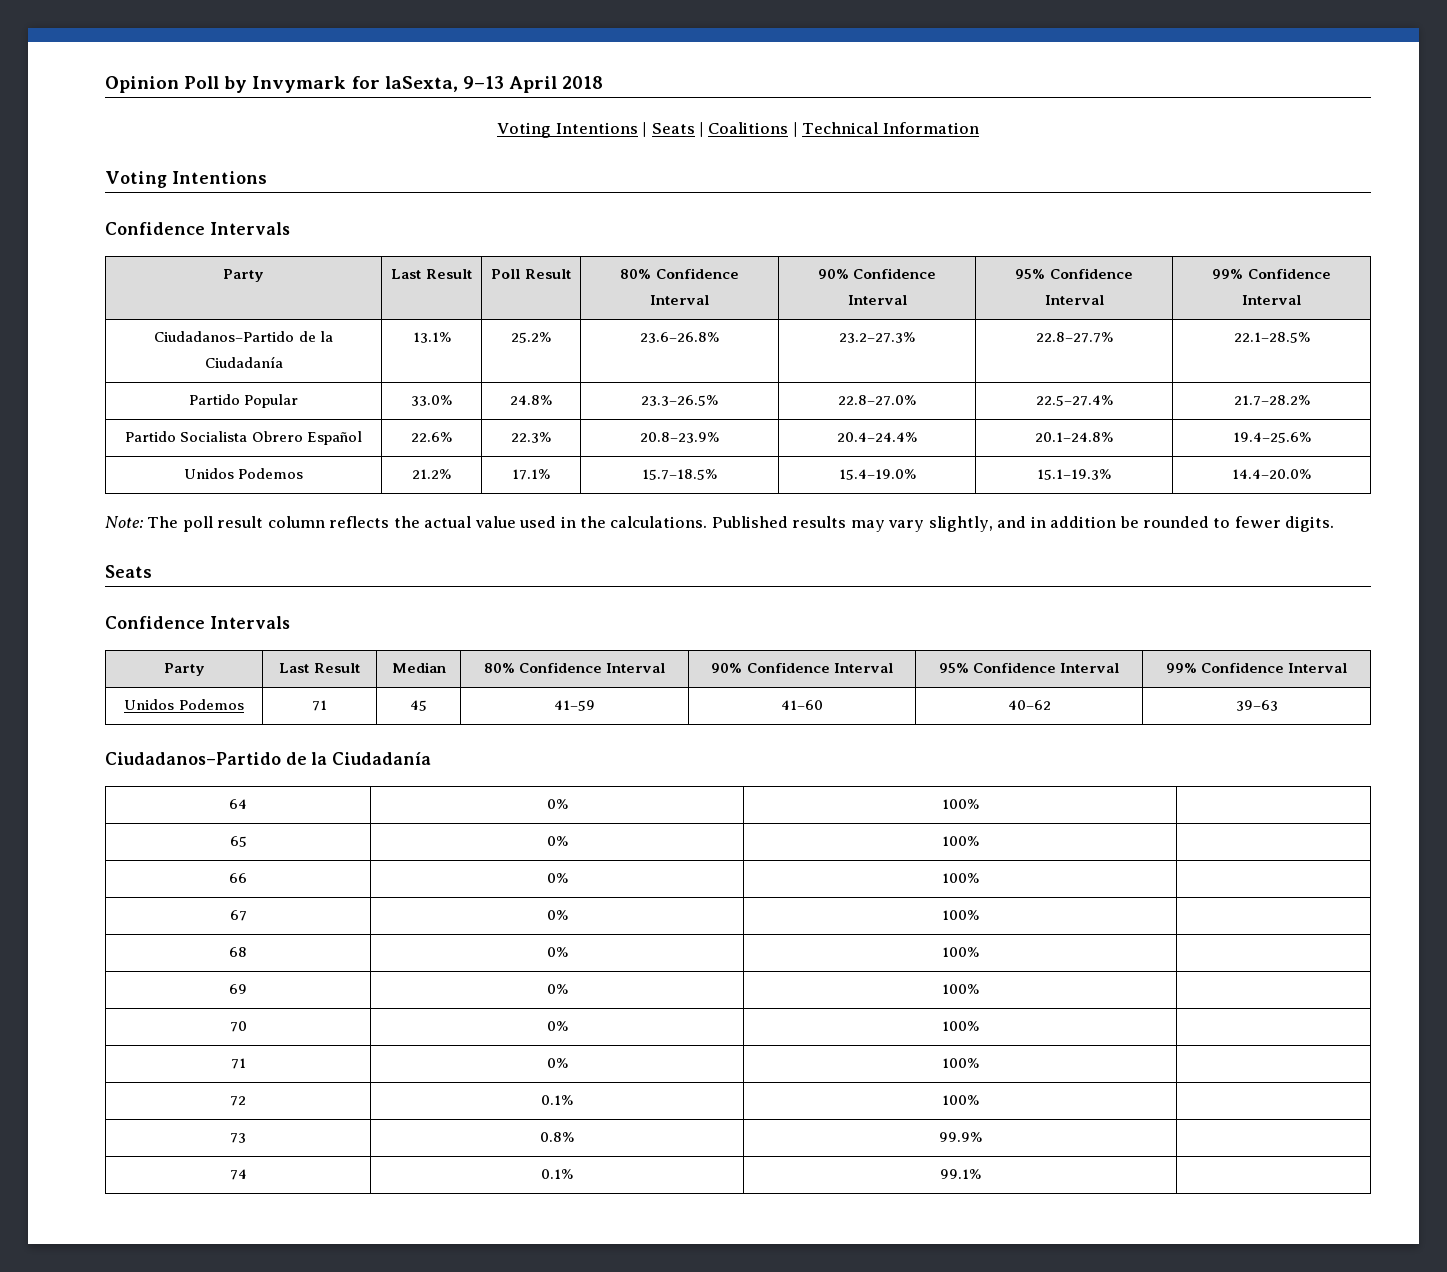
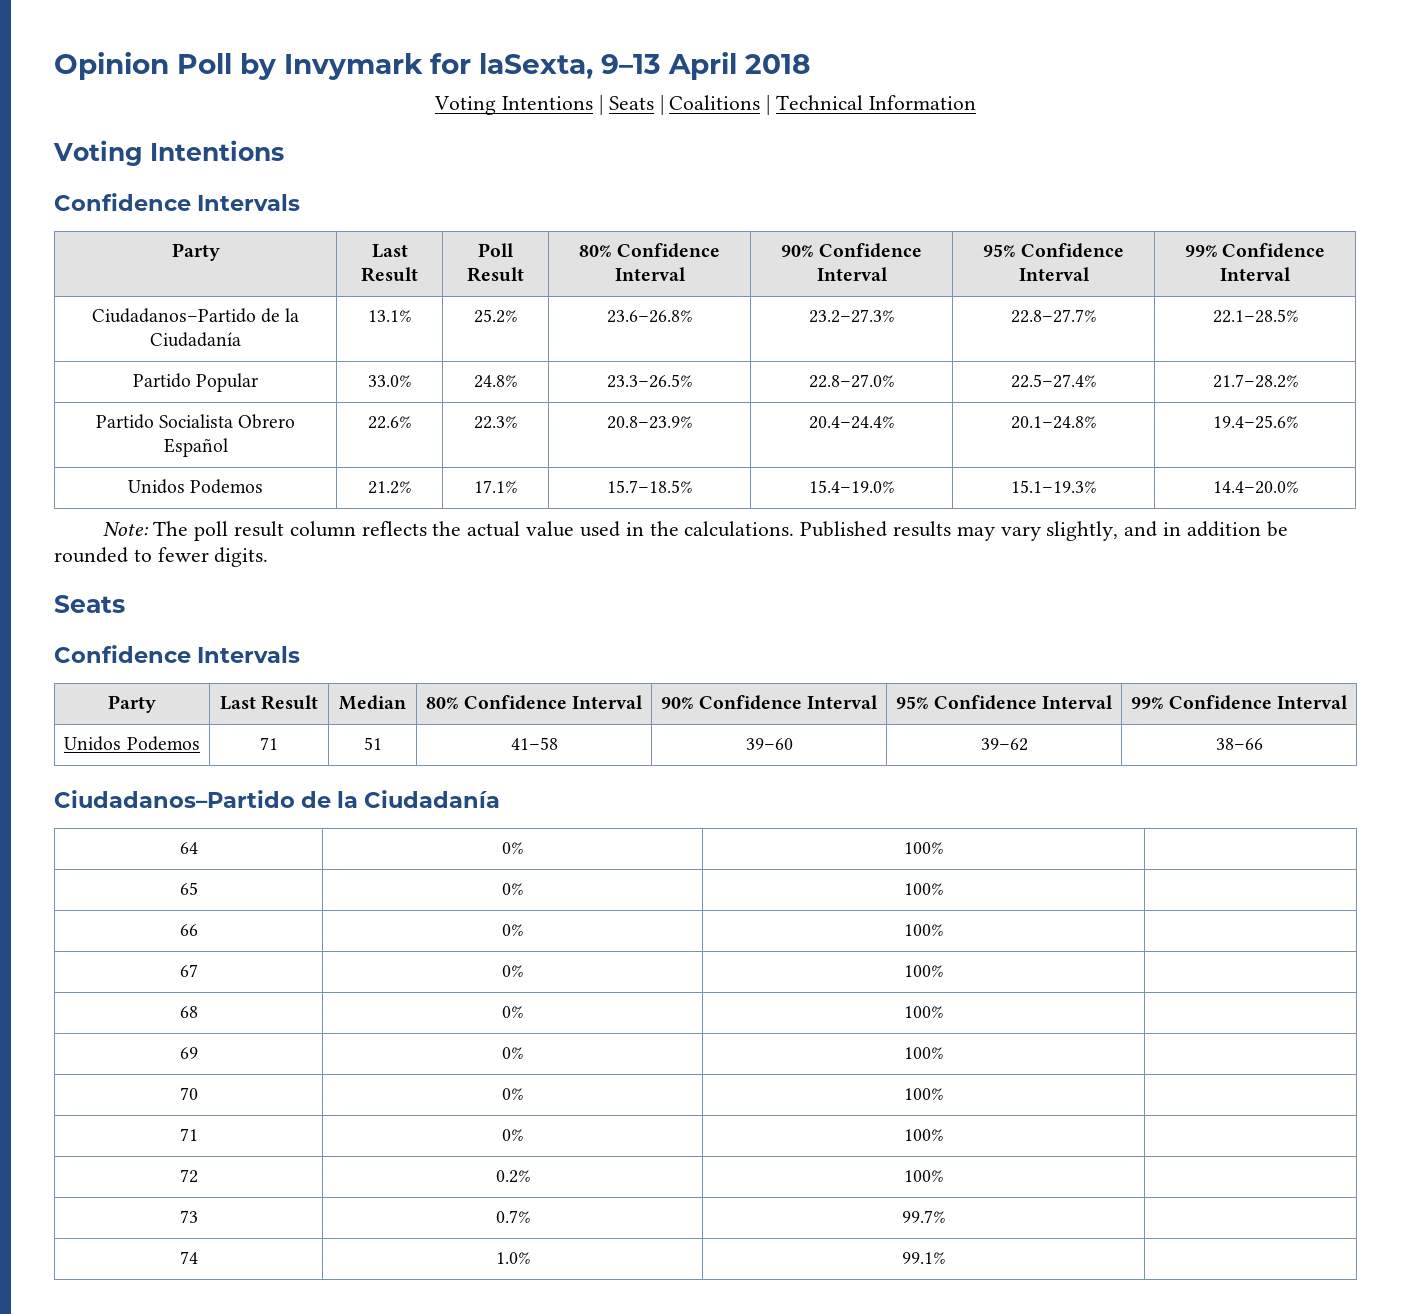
[410,700,427,711] [554,700,595,711] [781,700,823,710] [1007,700,1051,710] [1235,700,1278,711] 45 | 41–59 | 41–60 | 40–62 | 39–63 -> [363,737,382,750] [510,737,558,750] [745,738,793,750] [980,738,1028,751] [1215,738,1263,750] 51 | 41–58 | 39–60 | 39–62 | 38–66
[541,1095,573,1105] 0.1% -> [495,1170,530,1183] 0.2%
[540,1132,574,1142] [938,1132,982,1142] 0.8% | 99.9% -> [495,1210,530,1223] [901,1210,945,1223] 0.7% | 99.7%
[541,1169,573,1179] 0.1% -> [495,1252,530,1264] 1.0%

